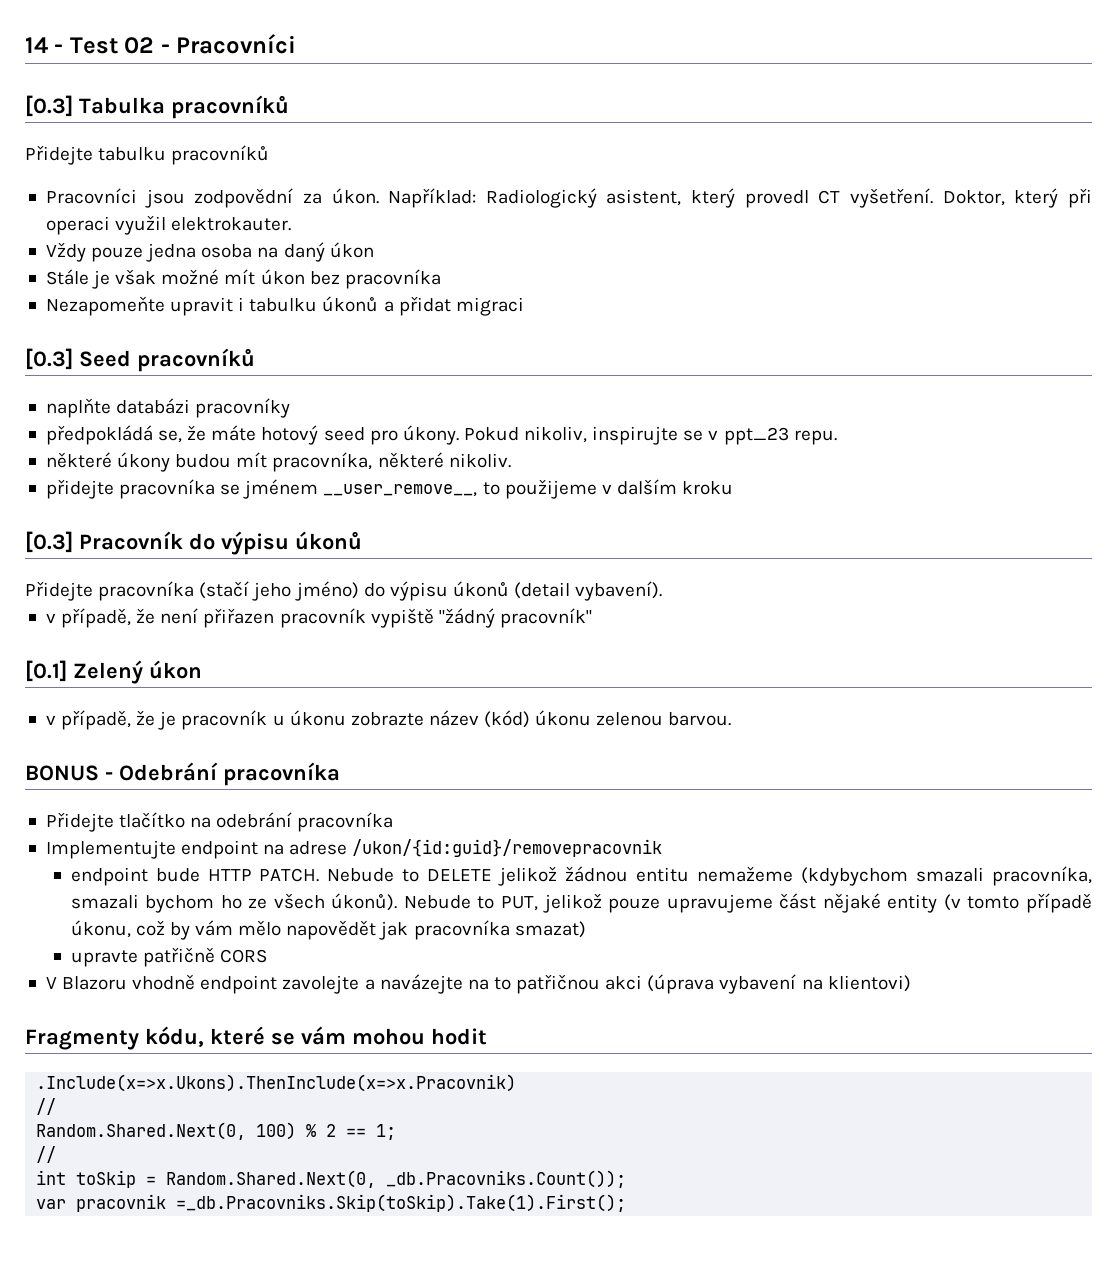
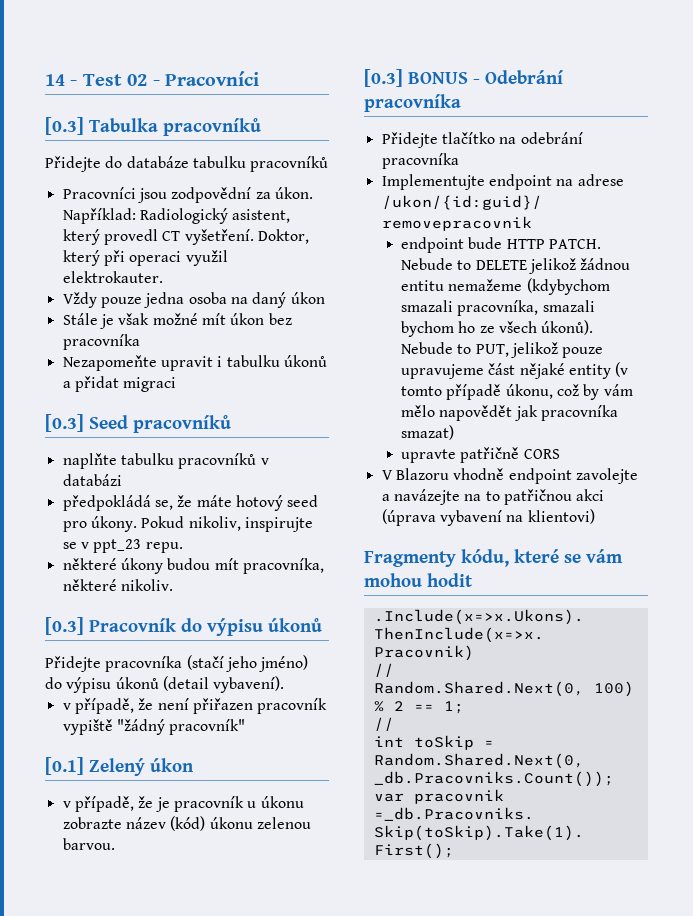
(93, 155) none -> [105,156,189,168] do databáze
(111, 408) none -> [120,453,269,469] tabulku pracovníků v
[195,398,291,418] pracovníky -> (122, 480) none
[45,479,734,499] // přidejte pracovníka se jménem __user_remove__, to použijeme v dalším kroku -> (173, 585) none
(732, 719) none -> [364,69,403,87] [0.3]

